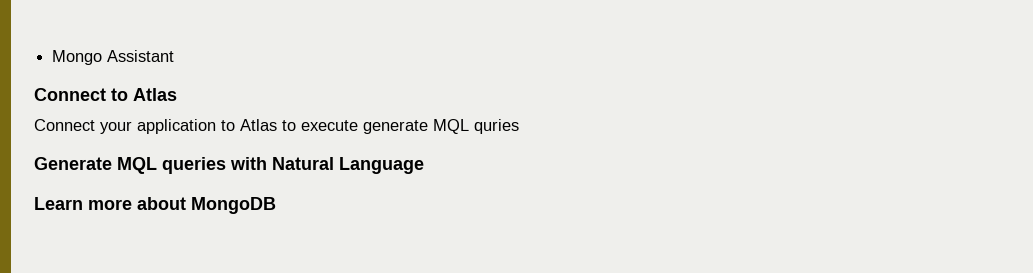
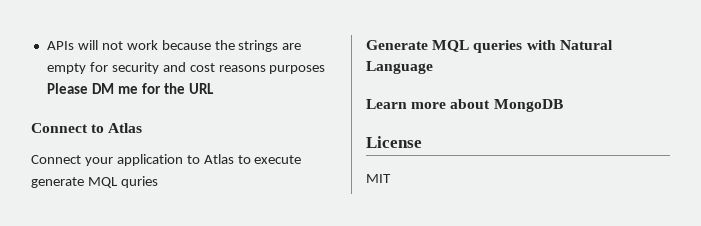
[52,50,175,65] Mongo Assistant -> [46,40,302,52] [46,62,326,74] [46,83,214,94] APIs will not work because the strings are empty for security and cost reasons purposes Please DM me for the URL
(276, 205) none -> [366,136,422,148] [366,174,391,183] // License // MIT

